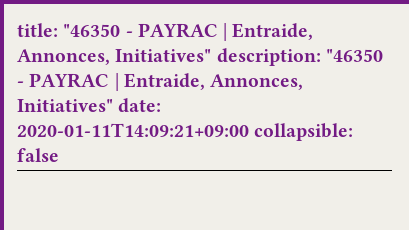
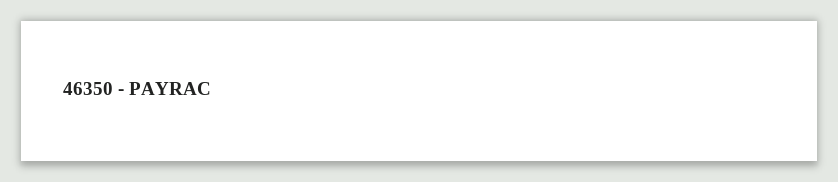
[17,23,314,41] [17,48,383,66] [17,73,304,91] [17,98,162,113] [17,123,354,141] [17,148,59,162] title: "46350 - PAYRAC | Entraide, Annonces, Initiatives" description: "46350 - PAYRAC | Entraide, Annonces, Initiatives" date: 2020-01-11T14:09:21+09:00 collapsible: false -> [63,82,212,95] 46350 - PAYRAC

